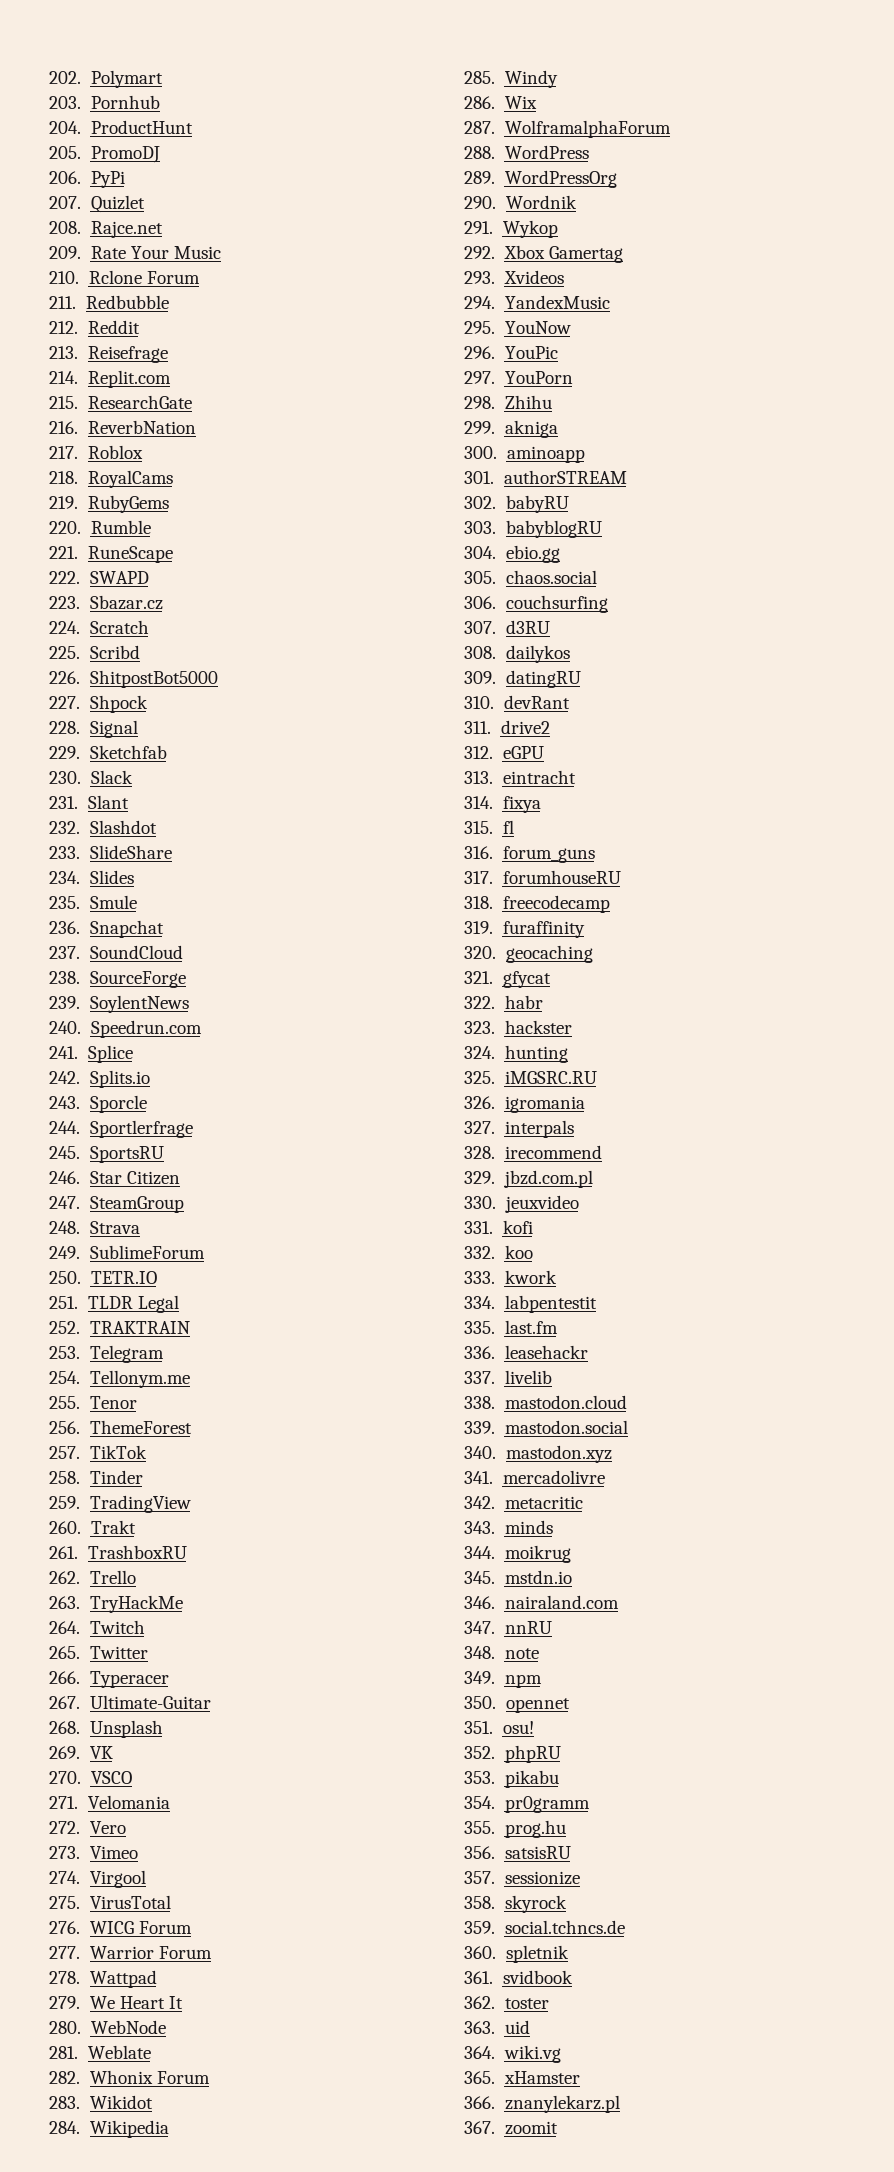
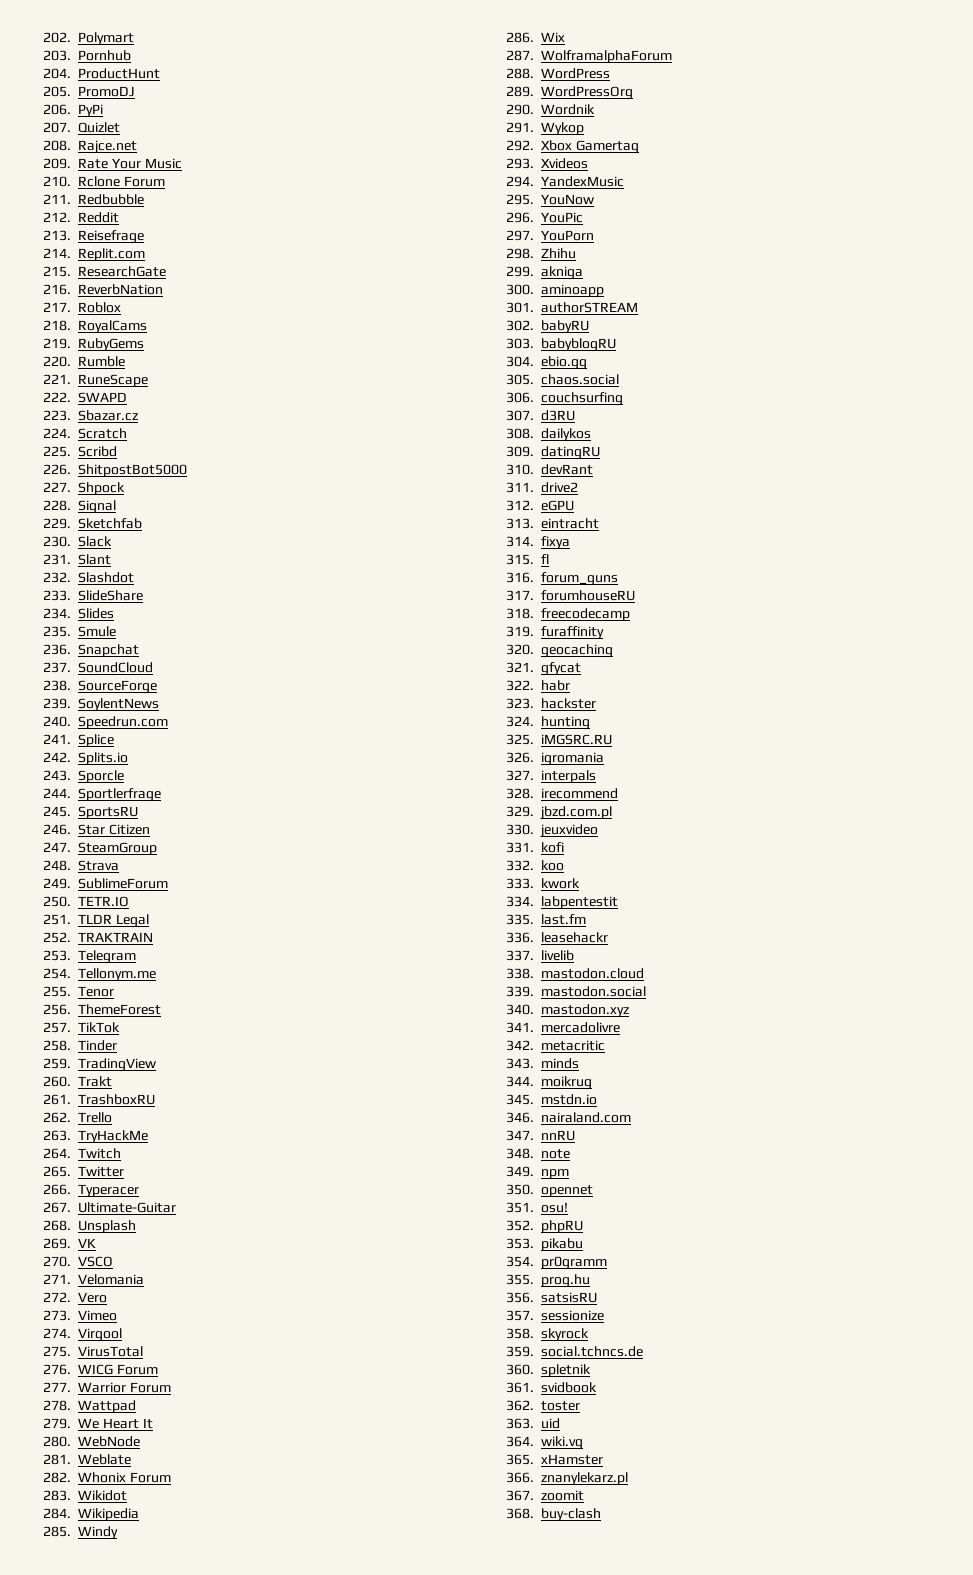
(558, 2128) none -> [506,1508,601,1521] // 368. buy-clash

